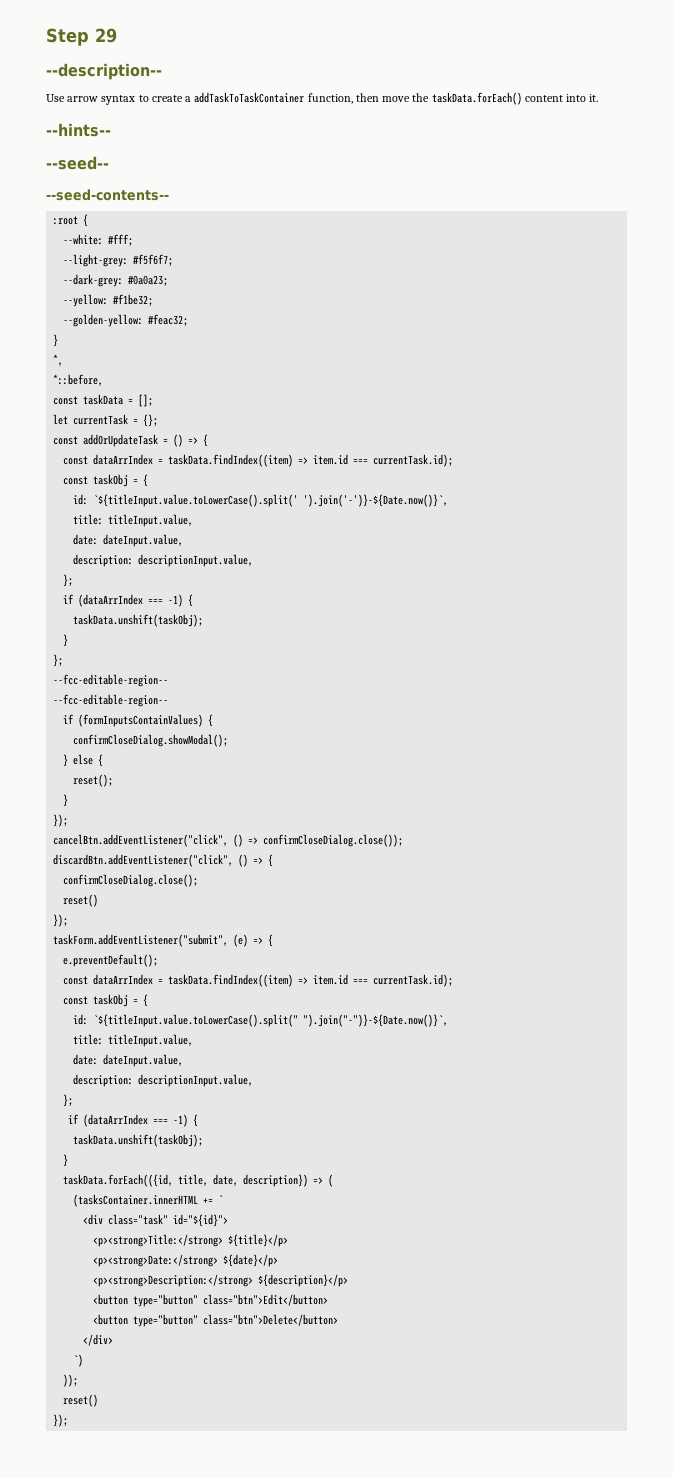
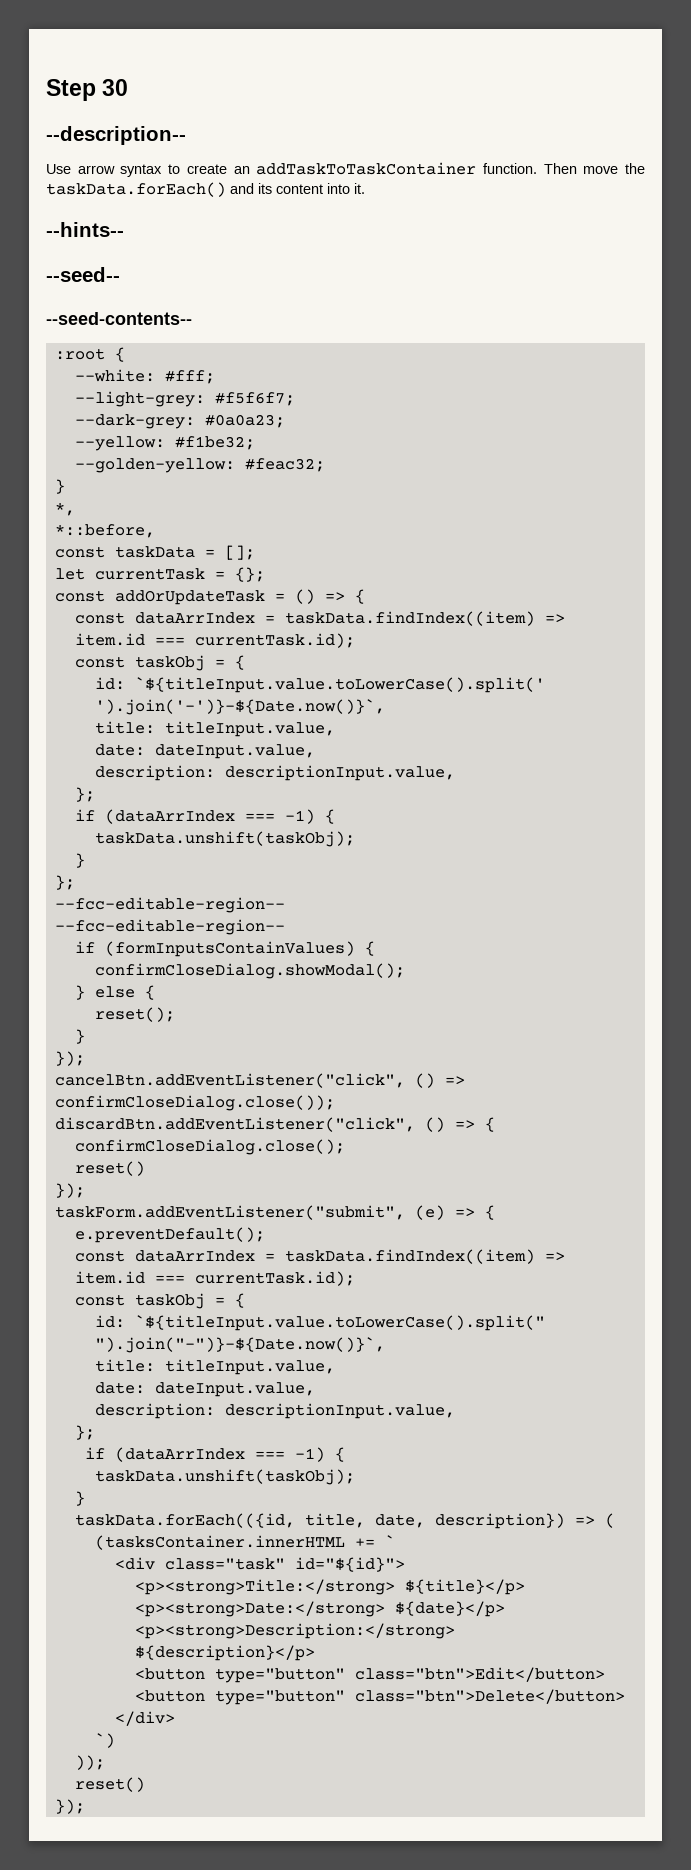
[95,28,117,43] 29 -> [102,79,129,96] 30
[185,92,379,104] a addTaskToTaskContainer function, then -> [233,162,577,175] an addTaskToTaskContainer function. Then
(522, 98) none -> [230,183,272,194] and its

